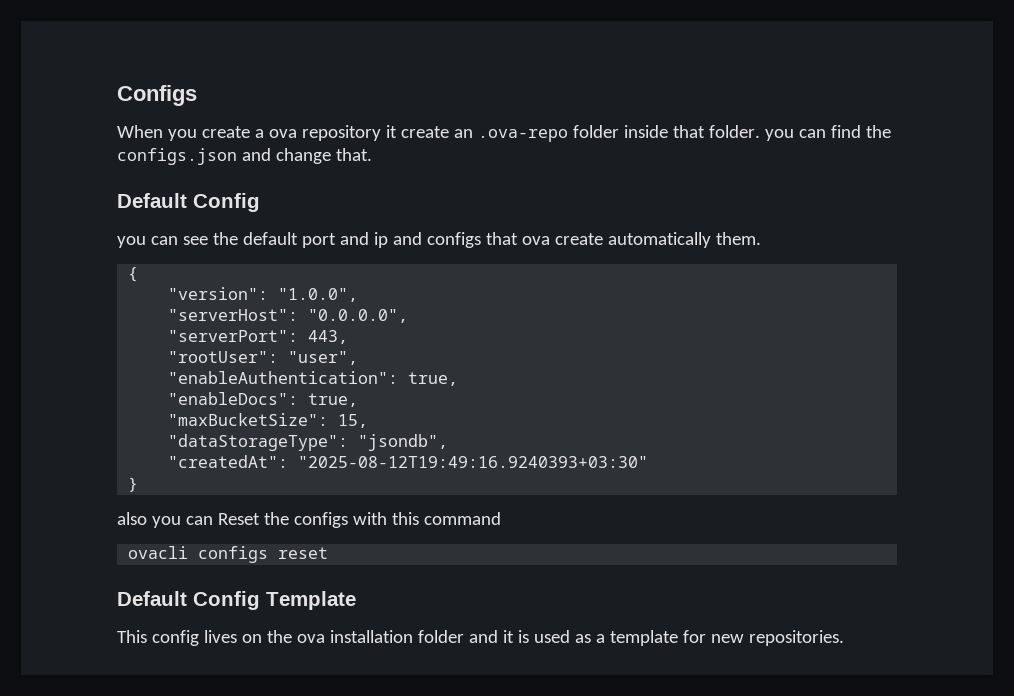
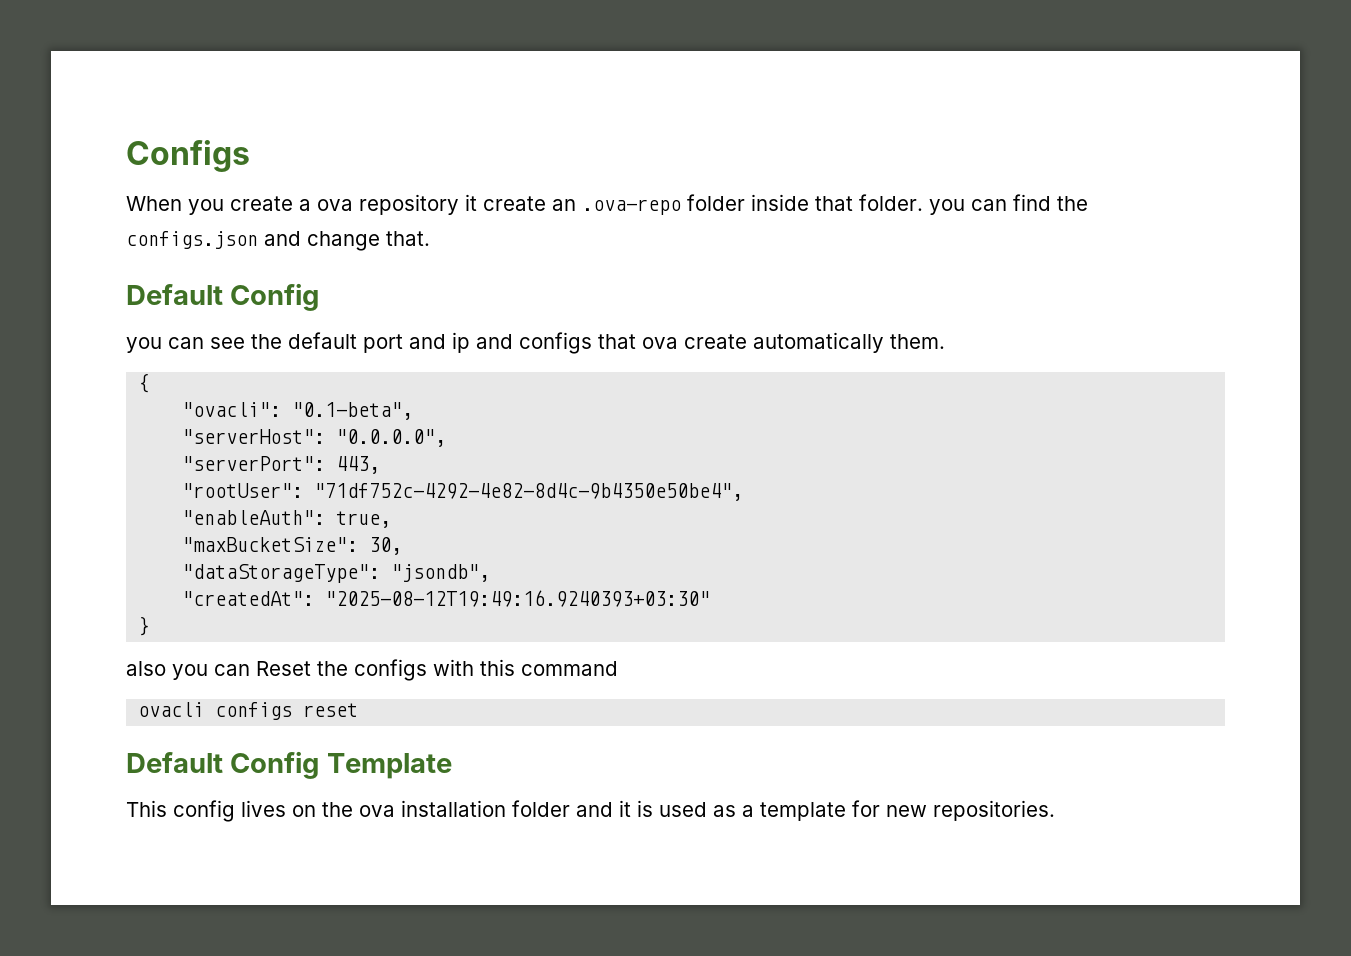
[168,287,359,302] "version": "1.0.0", -> [182,402,414,420] "ovacli": "0.1-beta",
[288,351,359,365] [168,371,459,386] [168,392,299,405] "user", // "enableAuthentication": true, // "enableDocs": -> [314,483,744,501] [182,510,326,525] "71df752c-4292-4e82-8d4c-9b4350e50be4", // "enableAuth":
[338,414,369,428] 15, -> [369,537,403,555] 30,

